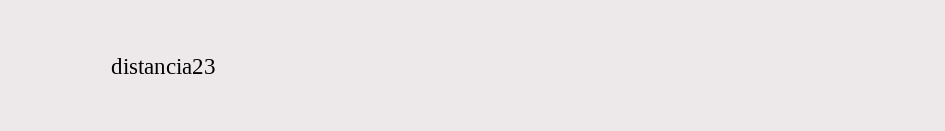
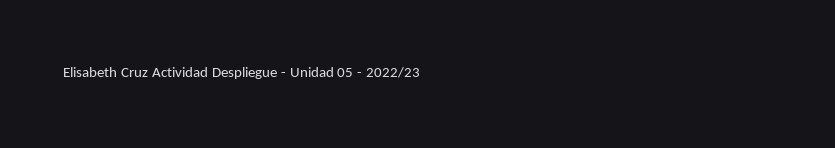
[111,58,216,74] distancia23 -> [63,67,421,79] Elisabeth Cruz Actividad Despliegue - Unidad 05 - 2022/23

